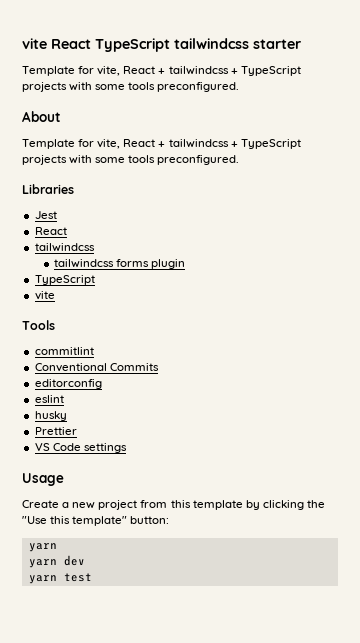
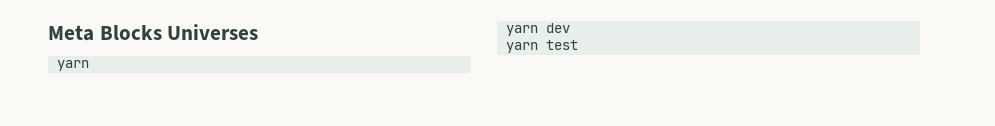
[22,38,301,52] [22,66,301,76] [22,82,240,92] [22,111,61,122] [22,139,301,149] [22,155,240,165] [22,184,74,194] [34,211,57,219] [34,227,67,235] [34,243,95,252] [54,259,186,269] [34,275,95,285] [34,291,55,300] [22,320,55,330] [34,347,94,355] [34,363,159,372] [34,379,102,389] [34,395,64,403] [34,411,67,421] [34,427,77,435] [34,443,127,453] [22,473,64,486] [22,500,325,510] [22,516,170,526] vite React TypeScript tailwindcss starter // Template for vite, React + tailwindcss + TypeScript projects with some tools preconfigured. // About // Template for vite, React + tailwindcss + TypeScript projects with some tools preconfigured. // Libraries // Jest // React // tailwindcss // tailwindcss forms plugin // TypeScript // vite // Tools // commitlint // Conventional Commits // editorconfig // eslint // husky // Prettier // VS Code settings // Usage // Create a new project from this template by clicking the "Use this template" button: -> [48,24,259,41] Meta Blocks Universes

